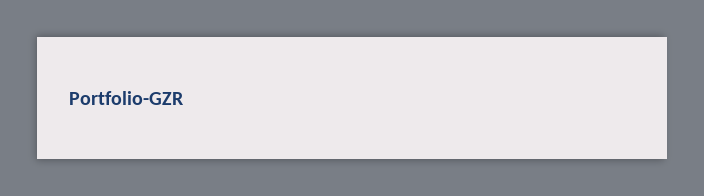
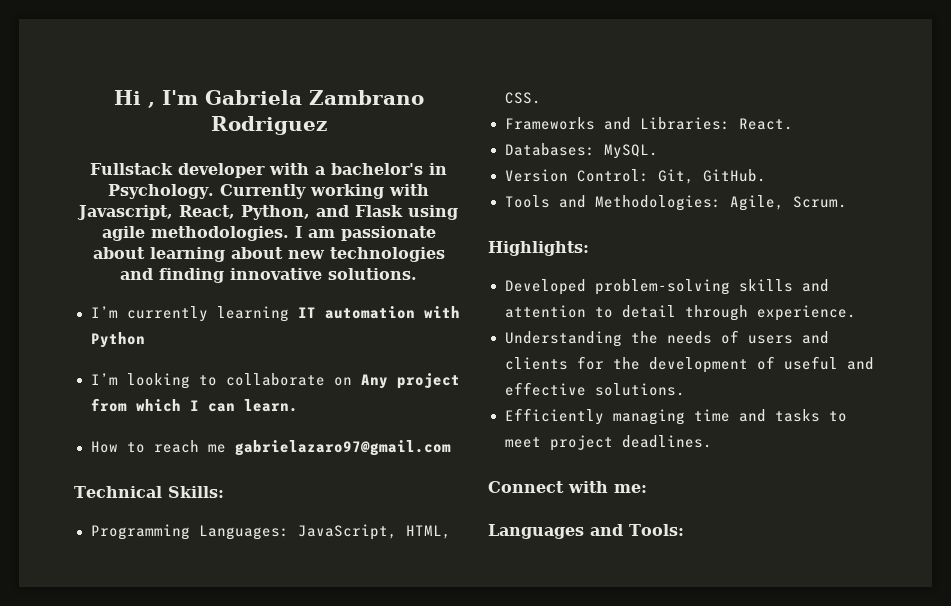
[69,91,184,105] Portfolio-GZR -> [113,90,424,108] [210,116,327,135] [90,163,447,178] [108,184,429,199] [77,205,458,220] [101,226,436,241] [92,247,445,262] [120,268,417,283] [90,306,460,322] [90,332,145,348] [90,373,460,389] [90,398,298,412] [90,440,451,456] [74,486,224,498] [90,524,451,540] [504,92,541,104] [504,117,793,130] [504,143,658,159] [504,169,766,184] [504,195,847,211] [488,241,589,256] [504,279,829,295] [504,305,856,321] [504,330,829,347] [504,356,874,373] [504,382,685,396] [504,408,847,425] [504,435,712,451] [488,481,647,493] [488,524,684,539] Hi , I'm Gabriela Zambrano Rodriguez // Fullstack developer with a bachelor's in Psychology. Currently working with Javascript, React, Python, and Flask using agile methodologies. I am passionate about learning about new technologies and finding innovative solutions. // I’m currently learning IT automation with Python // I’m looking to collaborate on Any project from which I can learn. // How to reach me gabrielazaro97@gmail.com // Technical Skills: // Programming Languages: JavaScript, HTML, CSS. // Frameworks and Libraries: React. // Databases: MySQL. // Version Control: Git, GitHub. // Tools and Methodologies: Agile, Scrum. // Highlights: // Developed problem-solving skills and attention to detail through experience. // Understanding the needs of users and clients for the development of useful and effective solutions. // Efficiently managing time and tasks to meet project deadlines. // Connect with me: // Languages and Tools:

